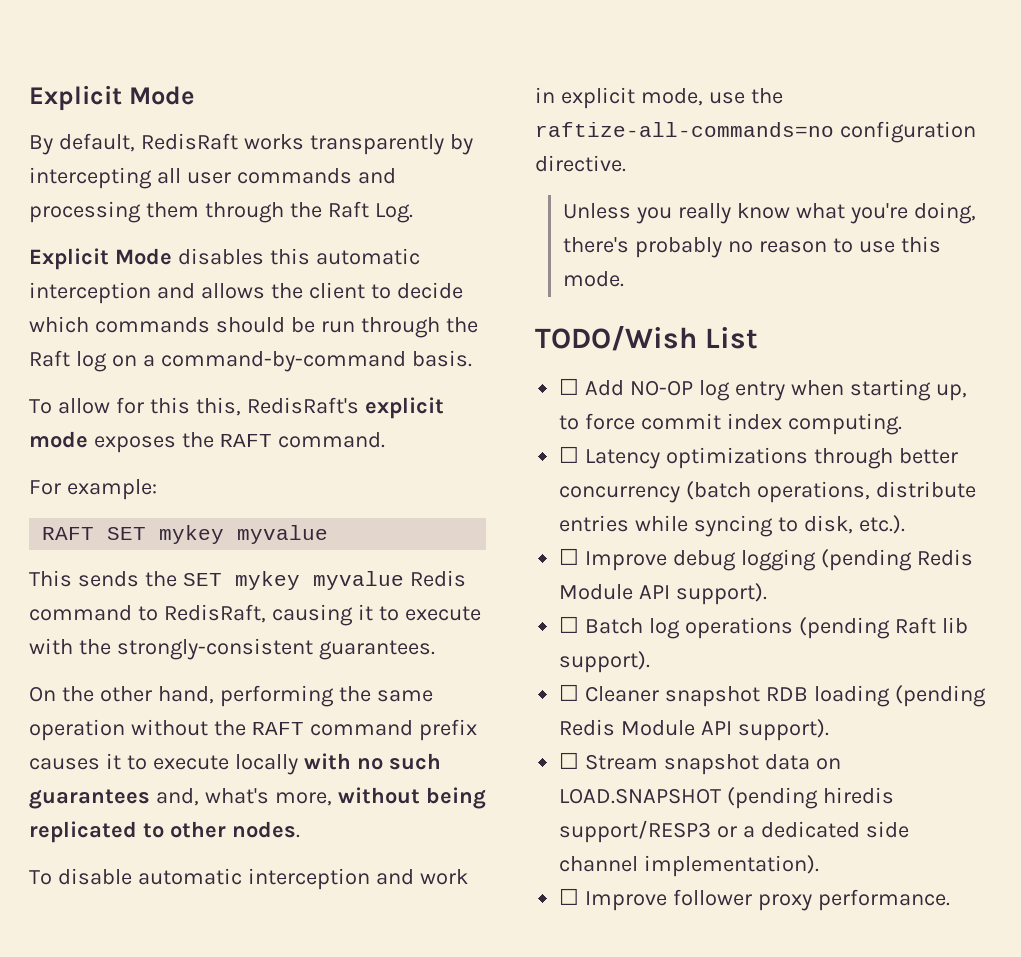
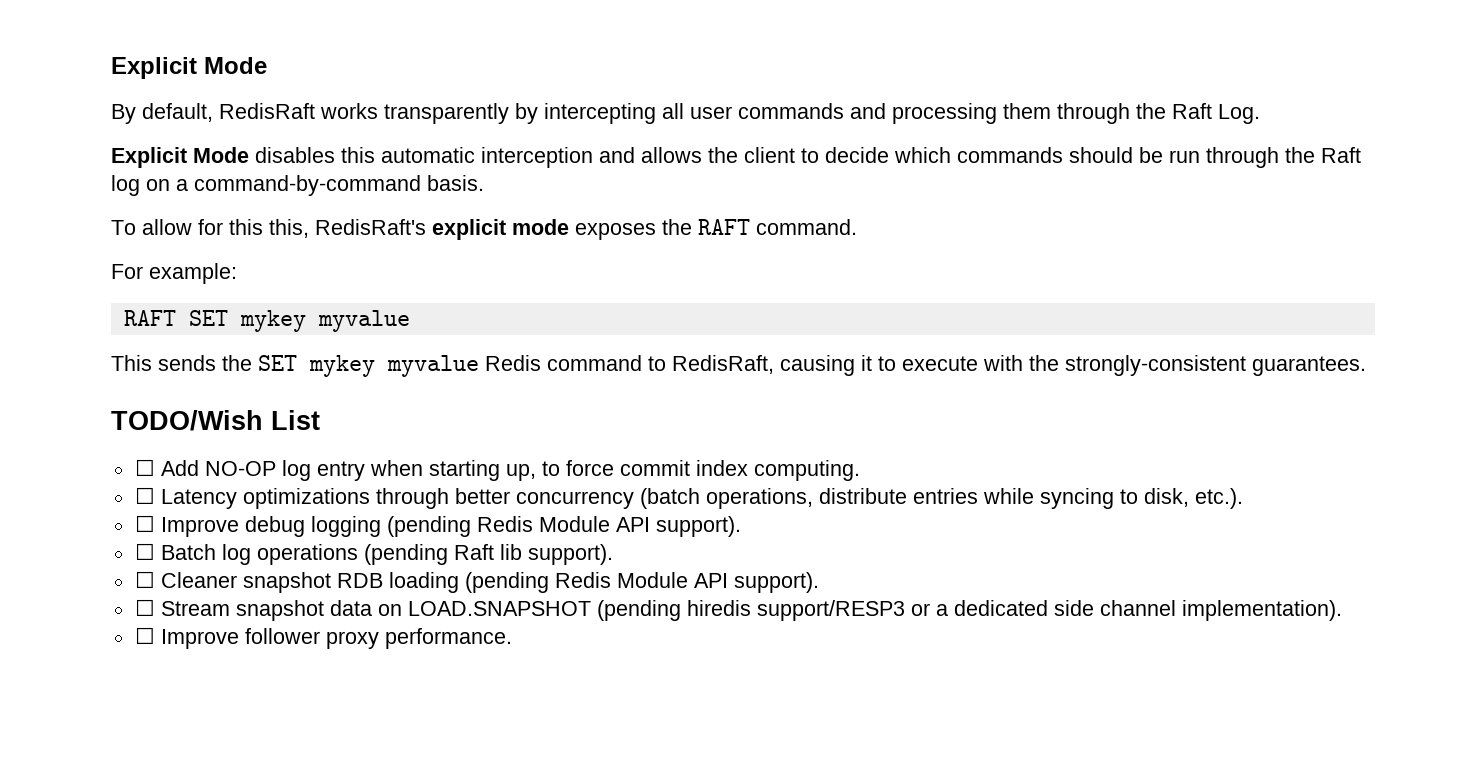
[29,685,433,707] [29,719,477,741] [29,753,441,775] [29,787,486,809] [29,821,300,843] [29,868,468,890] [535,87,783,109] [535,121,976,143] [535,155,626,172] [563,202,977,224] [563,236,942,258] [563,271,625,287] // On the other hand, performing the same operation without the RAFT command prefix causes it to execute locally with no such guarantees and, what's more, without being replicated to other nodes. // To disable automatic interception and work in explicit mode, use the raftize-all-commands=no configuration directive. // Unless you really know what you're doing, there's probably no reason to use this mode. -> (1366, 366) none

